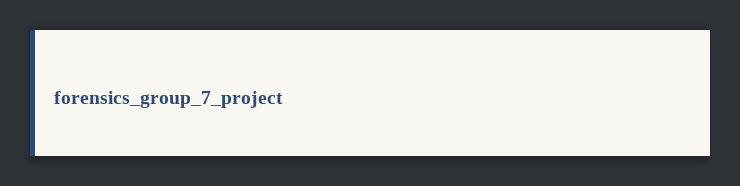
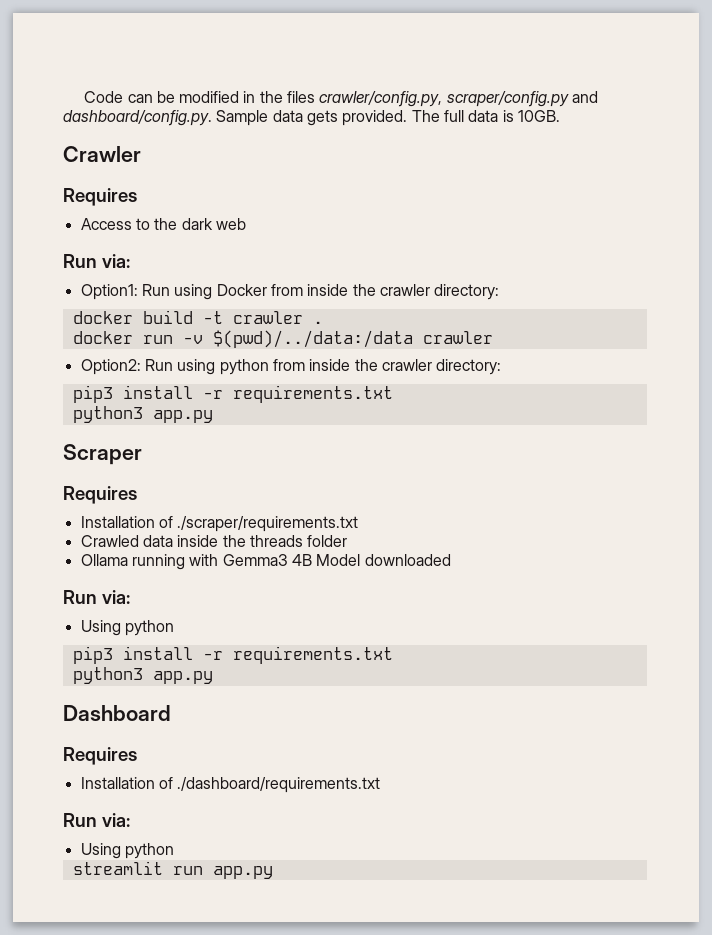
[54,91,283,108] forensics_group_7_project -> [84,91,599,107] [63,110,560,126] [63,146,141,162] [63,188,137,206] [80,218,246,230] [63,254,130,268] [80,284,500,300] [72,310,323,324] [72,330,493,348] [80,359,502,375] [72,385,393,403] [72,406,213,423] [63,444,142,465] [63,486,137,504] [80,516,359,532] [80,535,348,547] [80,554,451,570] [63,590,130,604] [80,620,174,636] [72,646,393,664] [72,667,213,684] [63,705,171,721] [63,747,137,765] [80,777,381,793] [63,813,130,827] [80,843,174,859] [72,861,273,879] Code can be modified in the files crawler/config.py, scraper/config.py and dashboard/config.py. Sample data gets provided. The full data is 10GB. // Crawler // Requires // Access to the dark web // Run via: // Option1: Run using Docker from inside the crawler directory: // docker build -t crawler . // docker run -v $(pwd)/../data:/data crawler // Option2: Run using python from inside the crawler directory: // pip3 install -r requirements.txt // python3 app.py // Scraper // Requires // Installation of ./scraper/requirements.txt // Crawled data inside the threads folder // Ollama running with Gemma3 4B Model downloaded // Run via: // Using python // pip3 install -r requirements.txt // python3 app.py // Dashboard // Requires // Installation of ./dashboard/requirements.txt // Run via: // Using python // streamlit run app.py

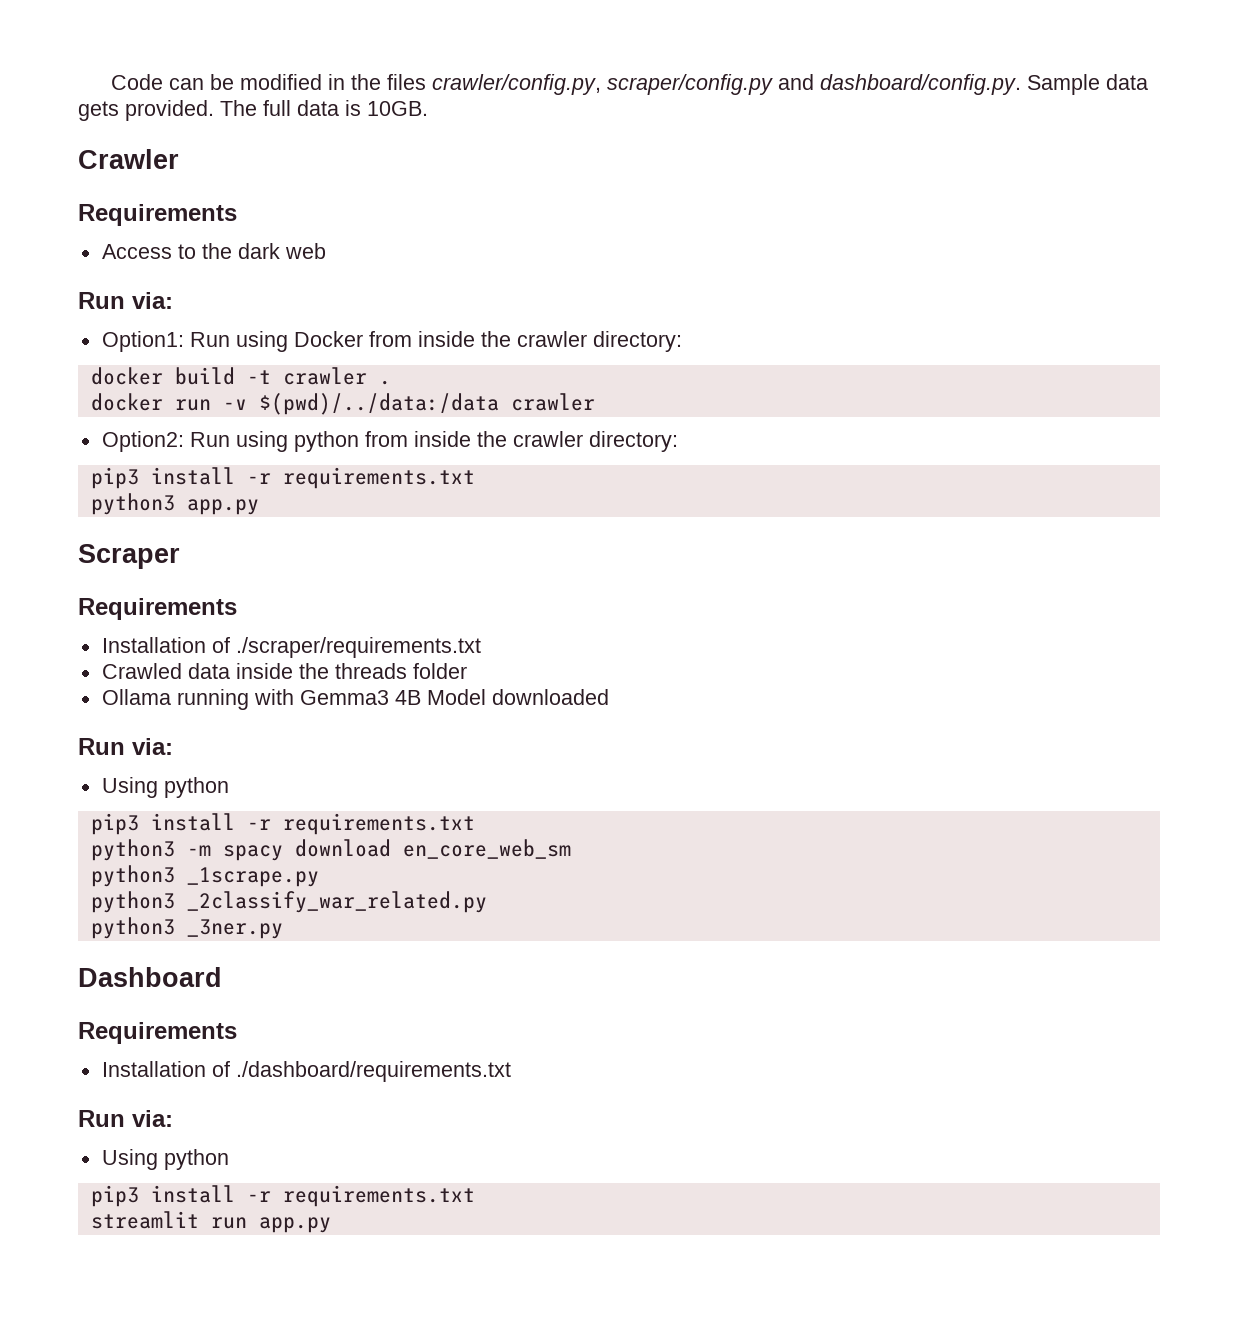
[63,188,137,206] Requires -> [78,204,237,226] Requirements
[63,486,137,504] Requires -> [78,598,237,620] Requirements
[152,671,213,684] app.py -> [186,839,571,861] [90,865,319,887] [90,891,487,913] [90,917,283,939] -m spacy download en_core_web_sm // python3 _1scrape.py // python3 _2classify_war_related.py // python3 _3ner.py
[63,747,137,765] Requires -> [78,1022,237,1044] Requirements
(174, 851) none -> [90,1185,475,1207] // pip3 install -r requirements.txt

